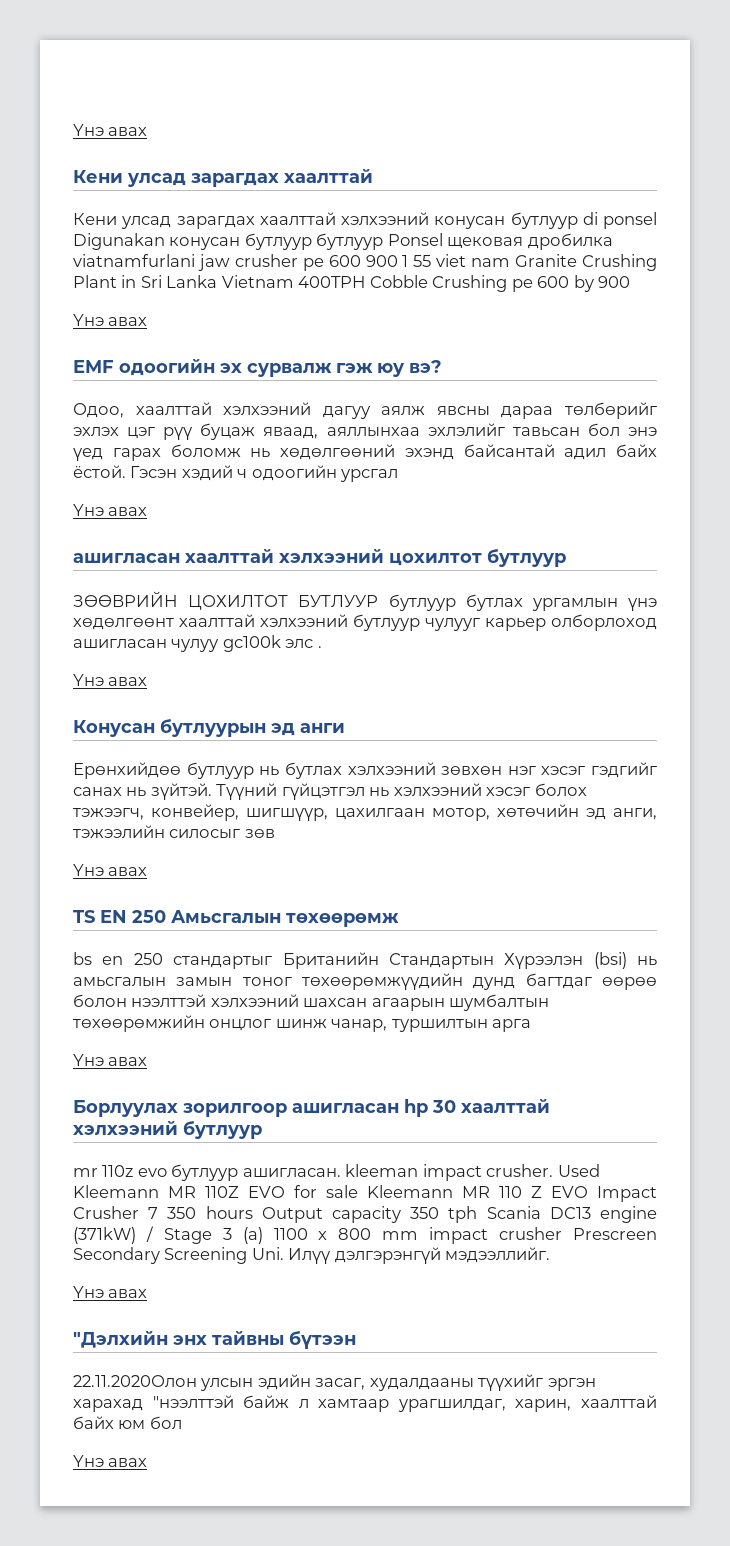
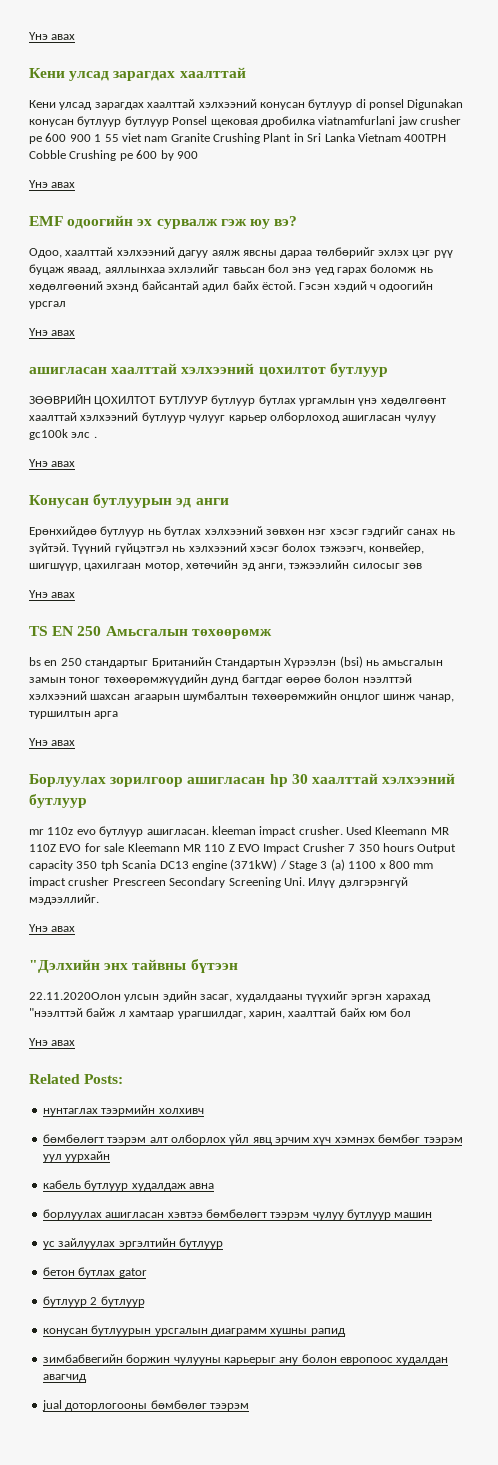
(148, 1462) none -> [29,1074,124,1084] [42,1105,204,1116] [42,1134,463,1145] [42,1151,111,1162] [42,1180,214,1191] [42,1209,433,1220] [42,1238,223,1249] [42,1267,147,1278] [42,1296,145,1307] [42,1325,346,1336] [42,1354,449,1365] [42,1374,87,1382] [41,1400,249,1411] // Related Posts: // нунтаглах тээрмийн холхивч // бөмбөлөгт тээрэм алт олборлох үйл явц эрчим хүч хэмнэх бөмбөг тээрэм уул уурхайн // кабель бутлуур худалдаж авна // борлуулах ашигласан хэвтээ бөмбөлөгт тээрэм чулуу бутлуур машин // ус зайлуулах эргэлтийн бутлуур // бетон бутлах gator // бутлуур 2 бутлуур // конусан бутлуурын урсгалын диаграмм хушны рапид // зимбабвегийн боржин чулууны карьерыг ану болон европоос худалдан авагчид // jual доторлогооны бөмбөлөг тээрэм

